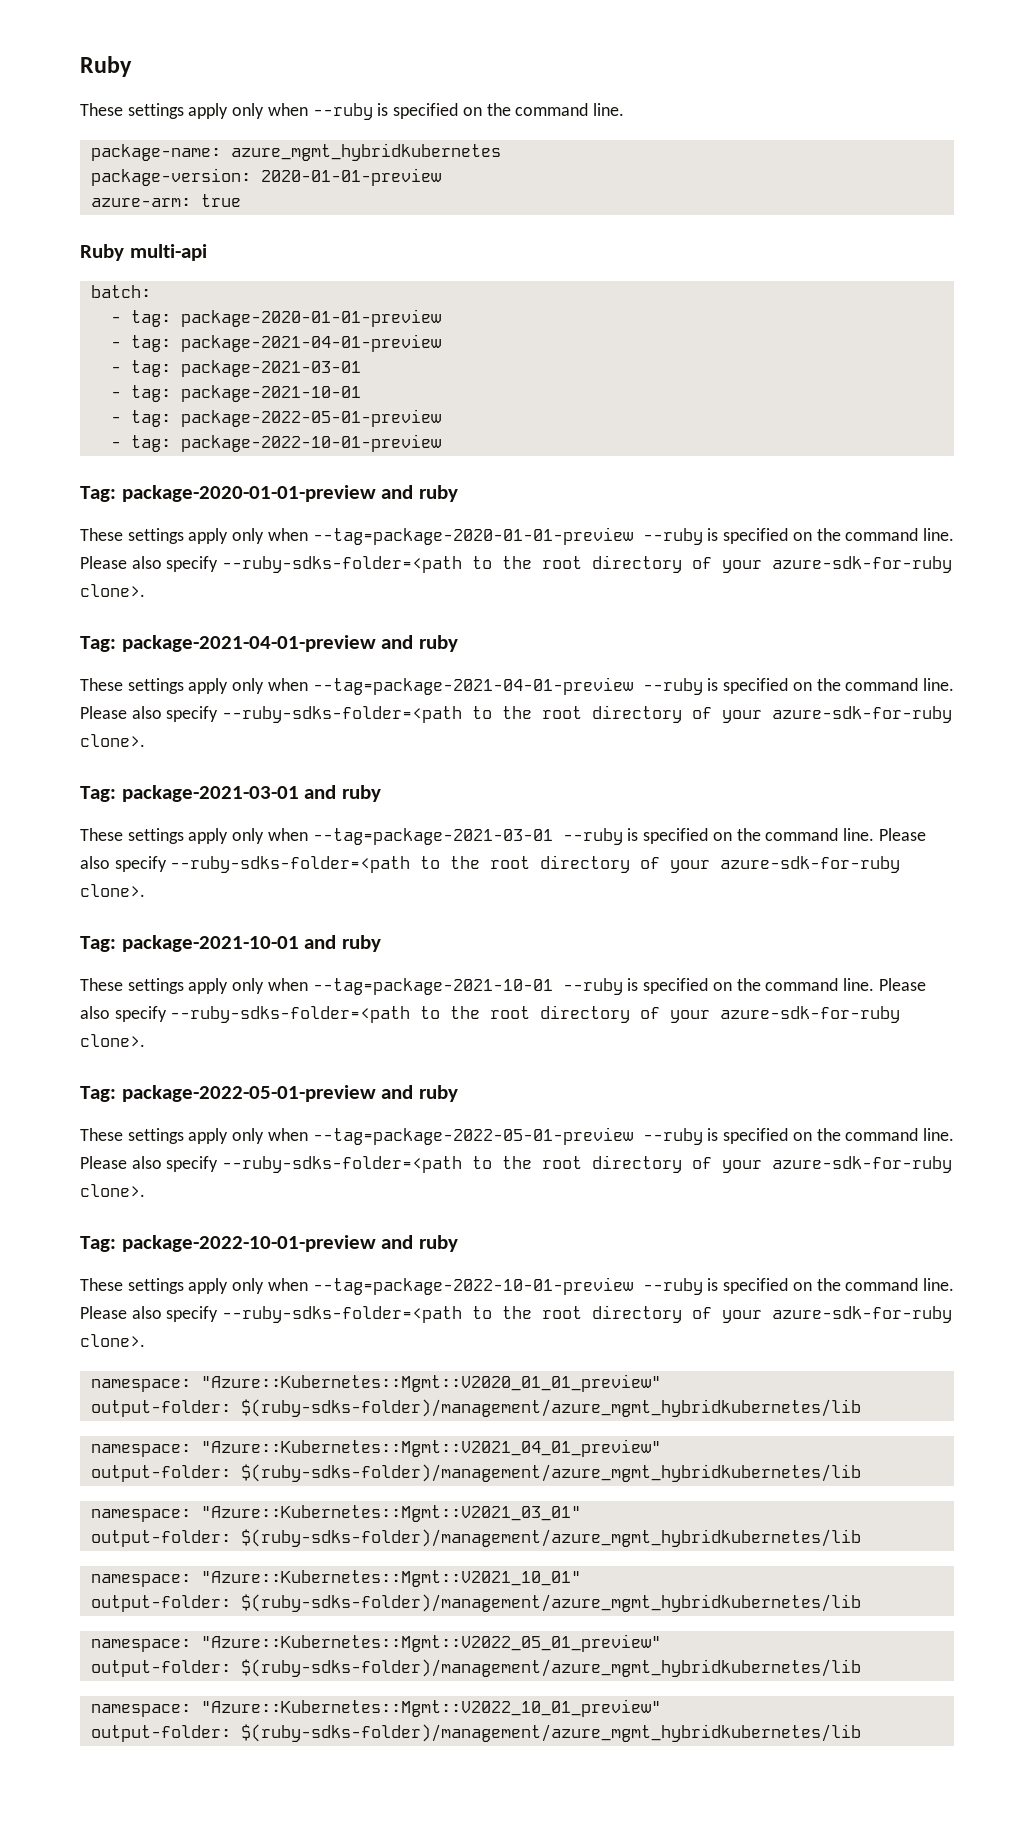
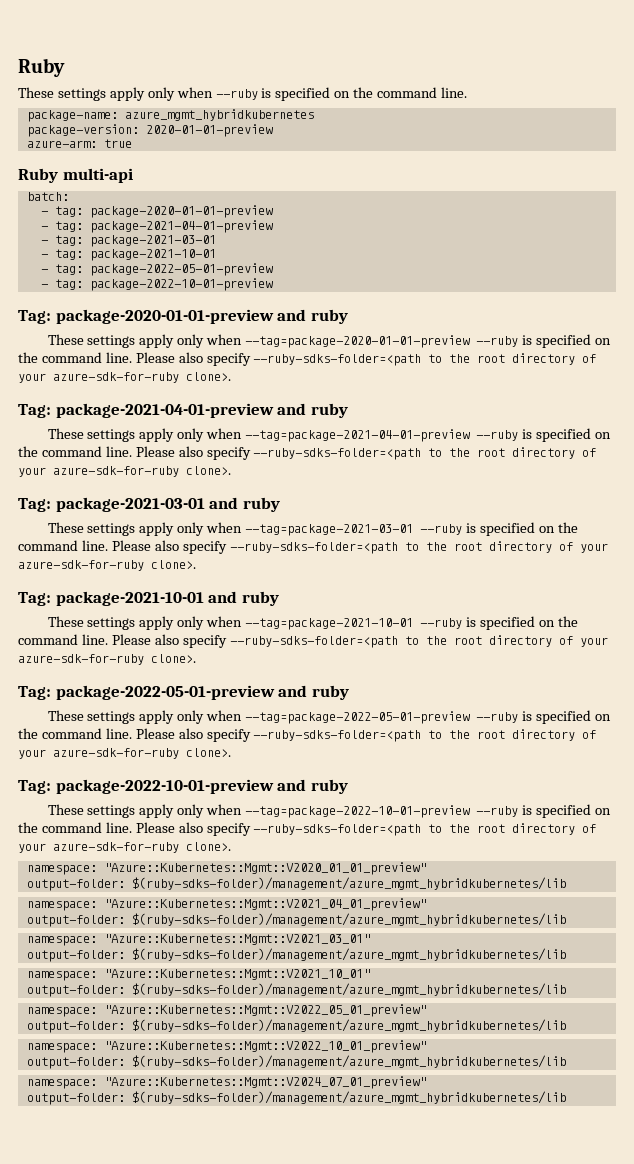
(861, 1733) none -> [26,1076,426,1089] [26,1091,566,1105] // namespace: "Azure::Kubernetes::Mgmt::V2024_07_01_preview" // output-folder: $(ruby-sdks-folder)/management/azure_mgmt_hybridkubernetes/lib

